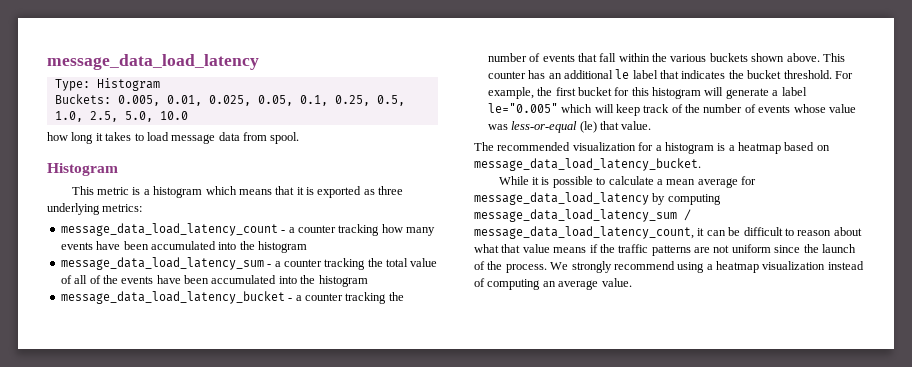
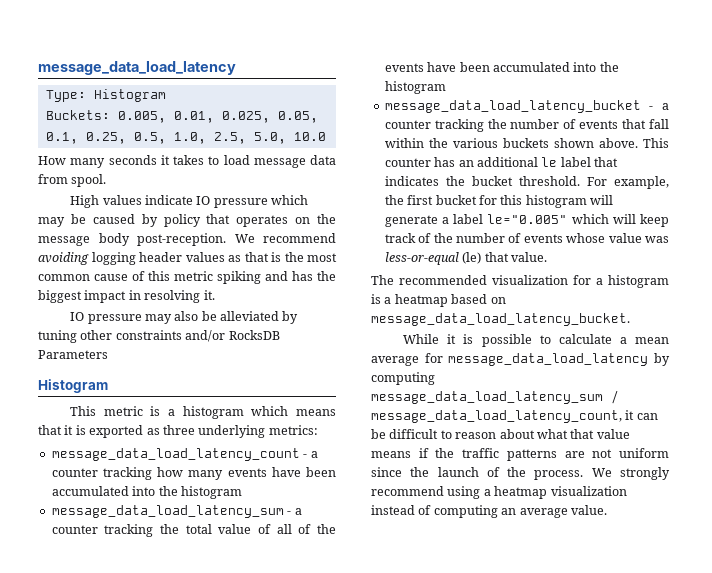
[47,132,94,144] how long -> [38,155,157,168] How many seconds
(300, 138) none -> [70,195,309,208] [38,214,336,227] [38,233,336,246] [38,252,337,265] [38,271,336,284] [38,290,215,303] [70,311,299,324] [38,330,280,343] [38,350,108,359] // High values indicate IO pressure which may be caused by policy that operates on the message body post-reception. We recommend avoiding logging header values as that is the most common cause of this metric spiking and has the biggest impact in resolving it. // IO pressure may also be alleviated by tuning other constraints and/or RocksDB Parameters

